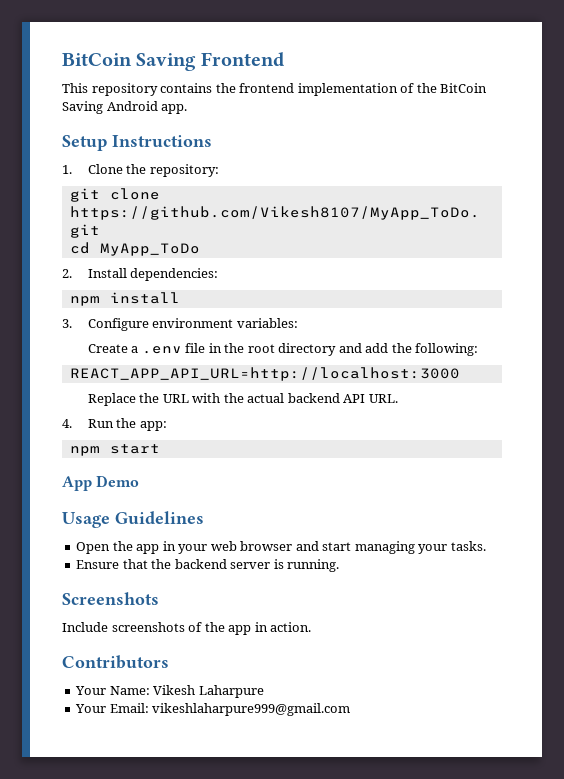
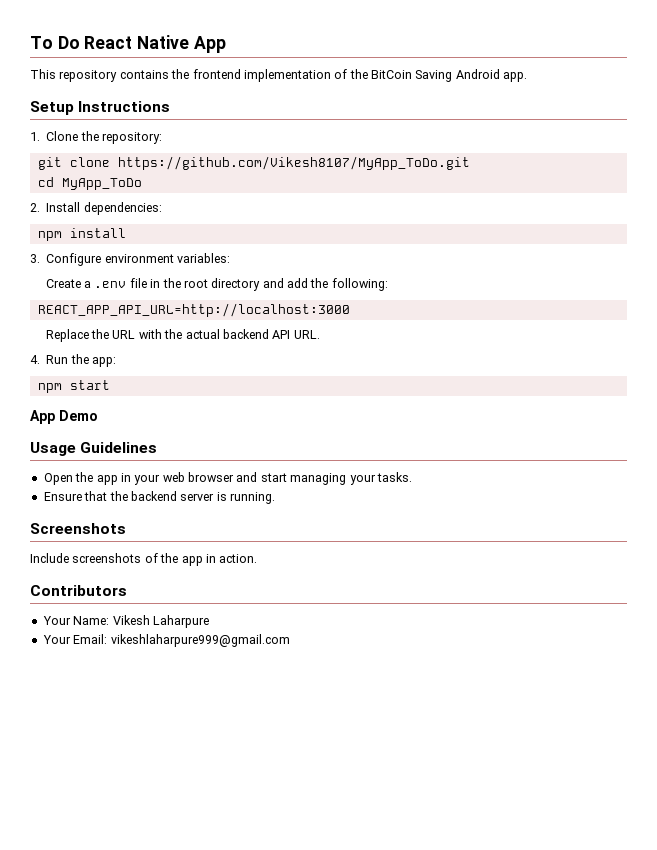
[62,52,284,71] BitCoin Saving Frontend -> [30,35,226,53] To Do React Native App

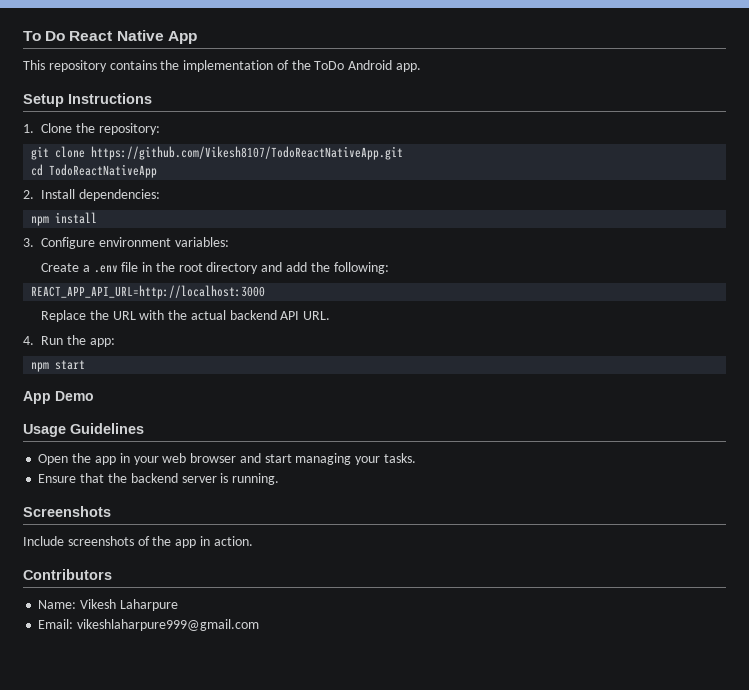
[192,69,241,79] frontend -> (180, 65) none
[371,70,453,82] BitCoin Saving -> [314,61,345,70] ToDo
[117,156,470,170] https://github.com/Vikesh8107/MyApp_ToDo.git -> [91,146,404,160] https://github.com/Vikesh8107/TodoReactNativeApp.git
[61,178,142,190] MyApp_ToDo -> [49,164,158,178] TodoReactNativeApp
[42,616,71,625] Your -> (112, 574) none
[42,635,71,644] Your -> (178, 605) none

